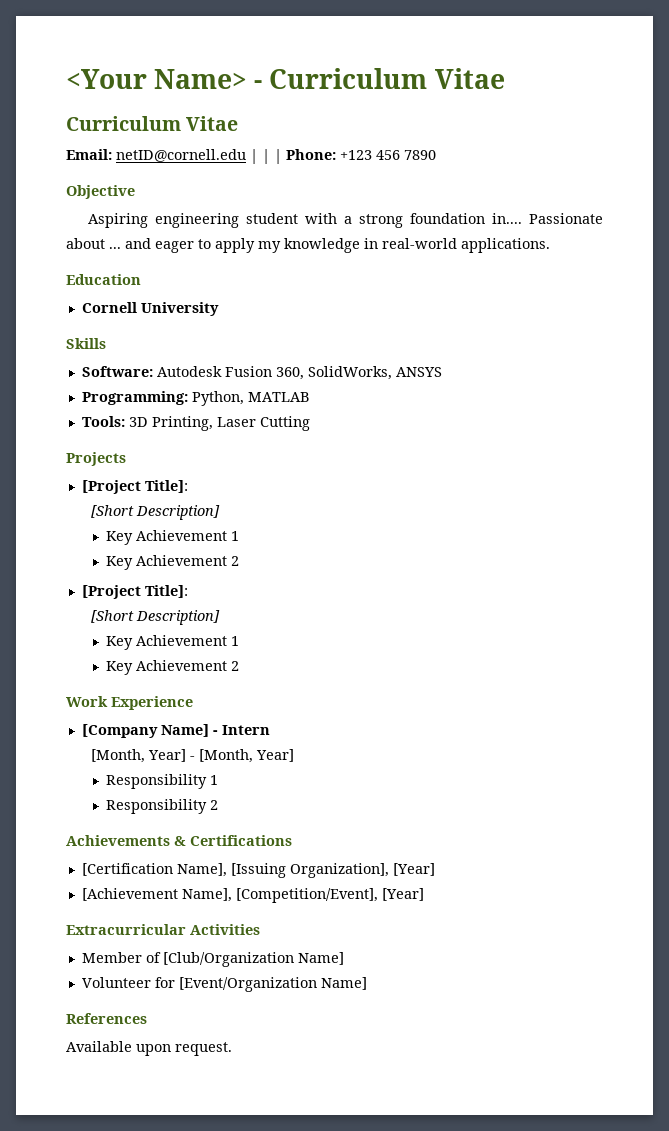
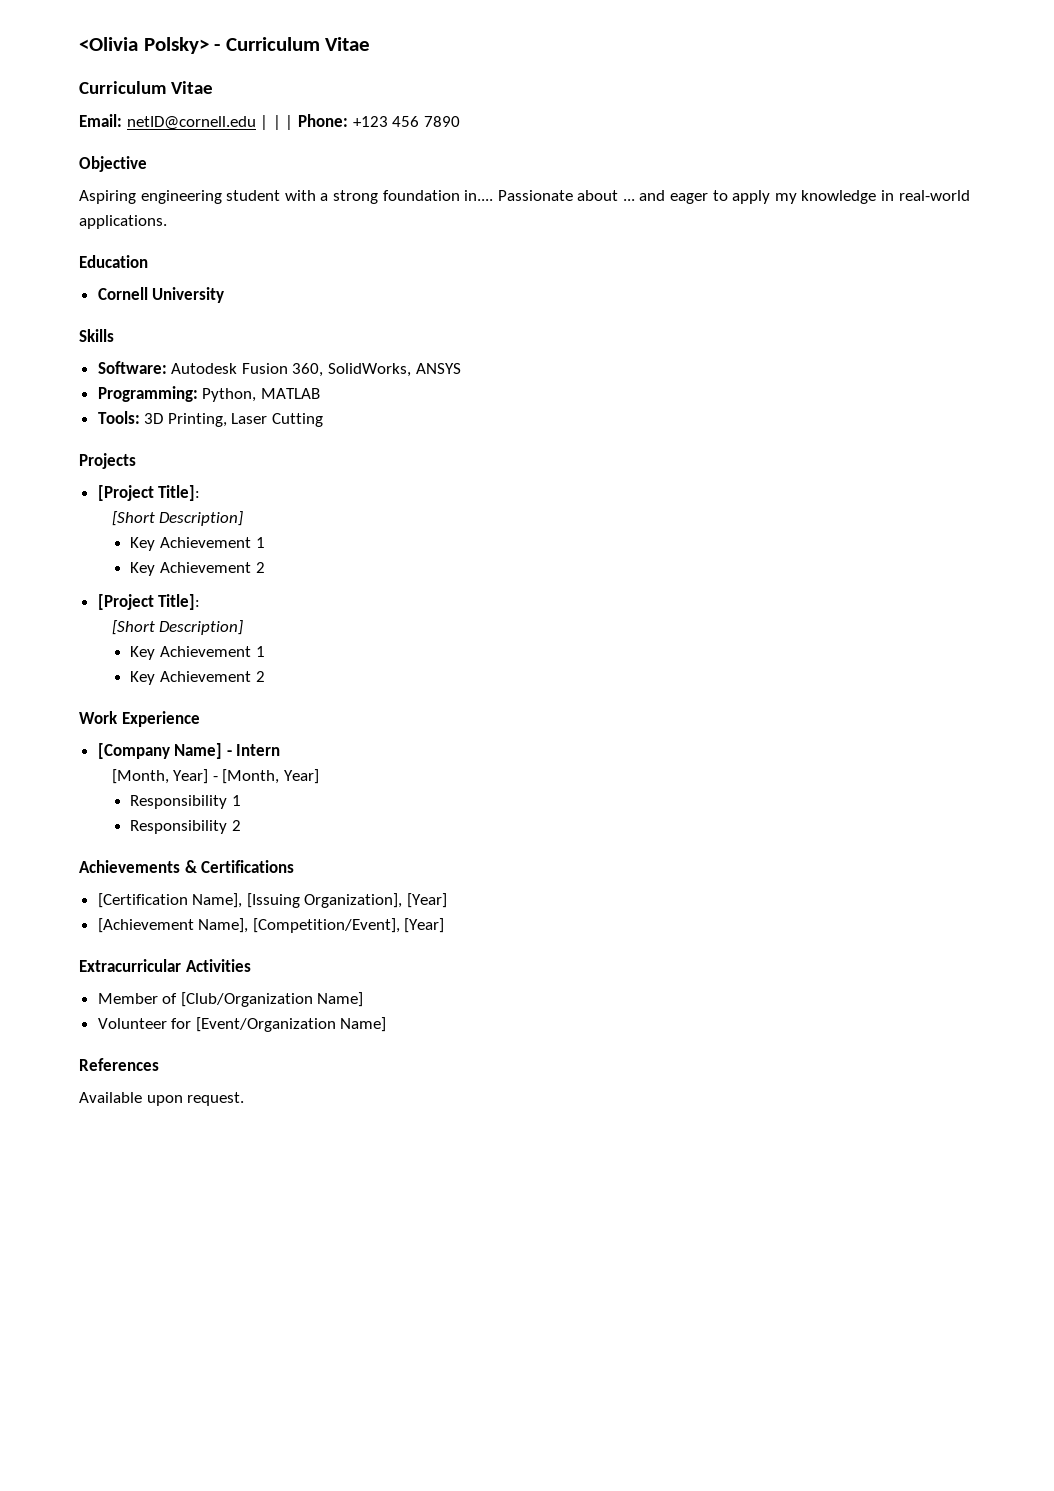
[66,69,248,89] <Your Name> -> [79,37,209,54] <Olivia Polsky>

